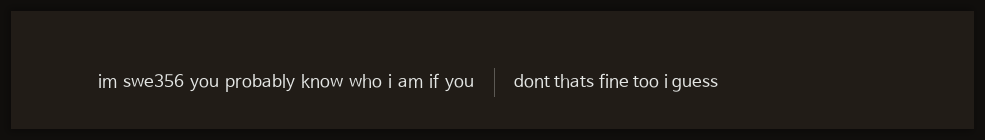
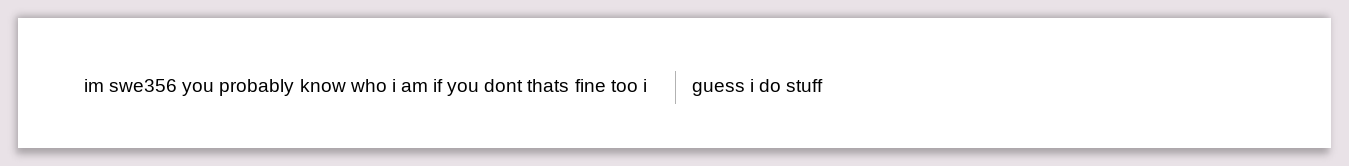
(719, 85) none -> [750,79,824,92] i do stuff

